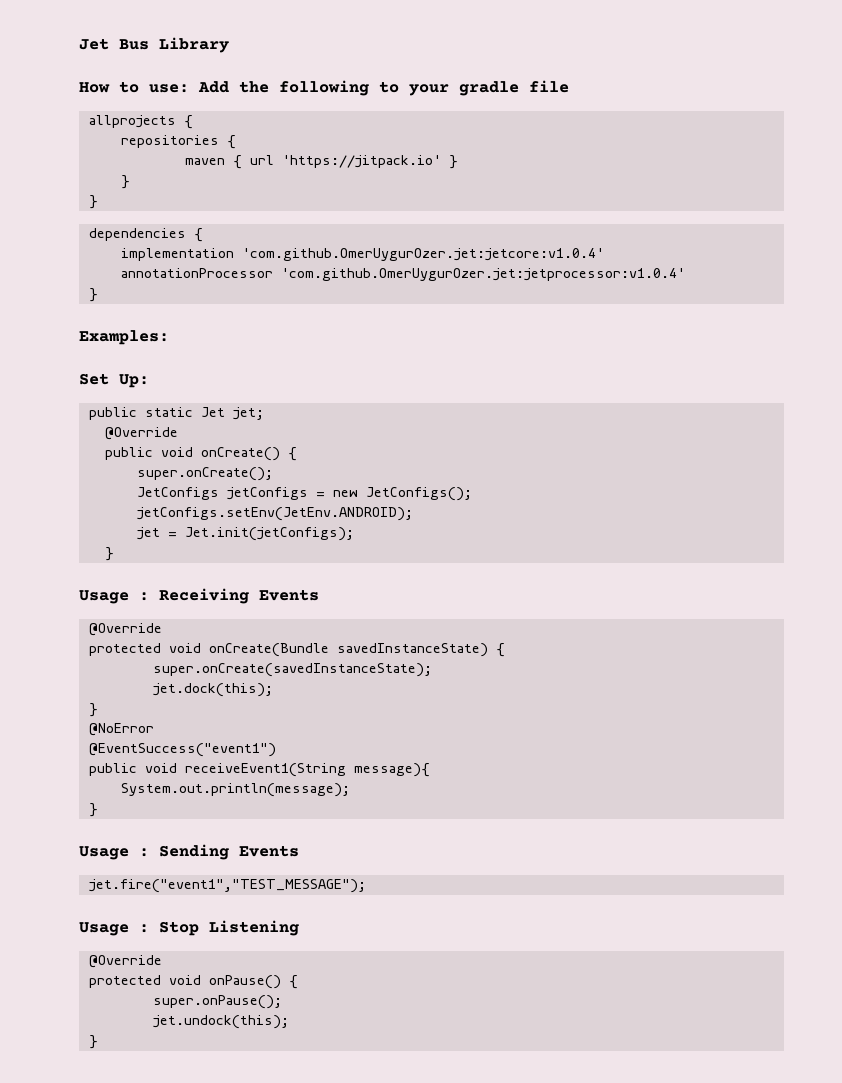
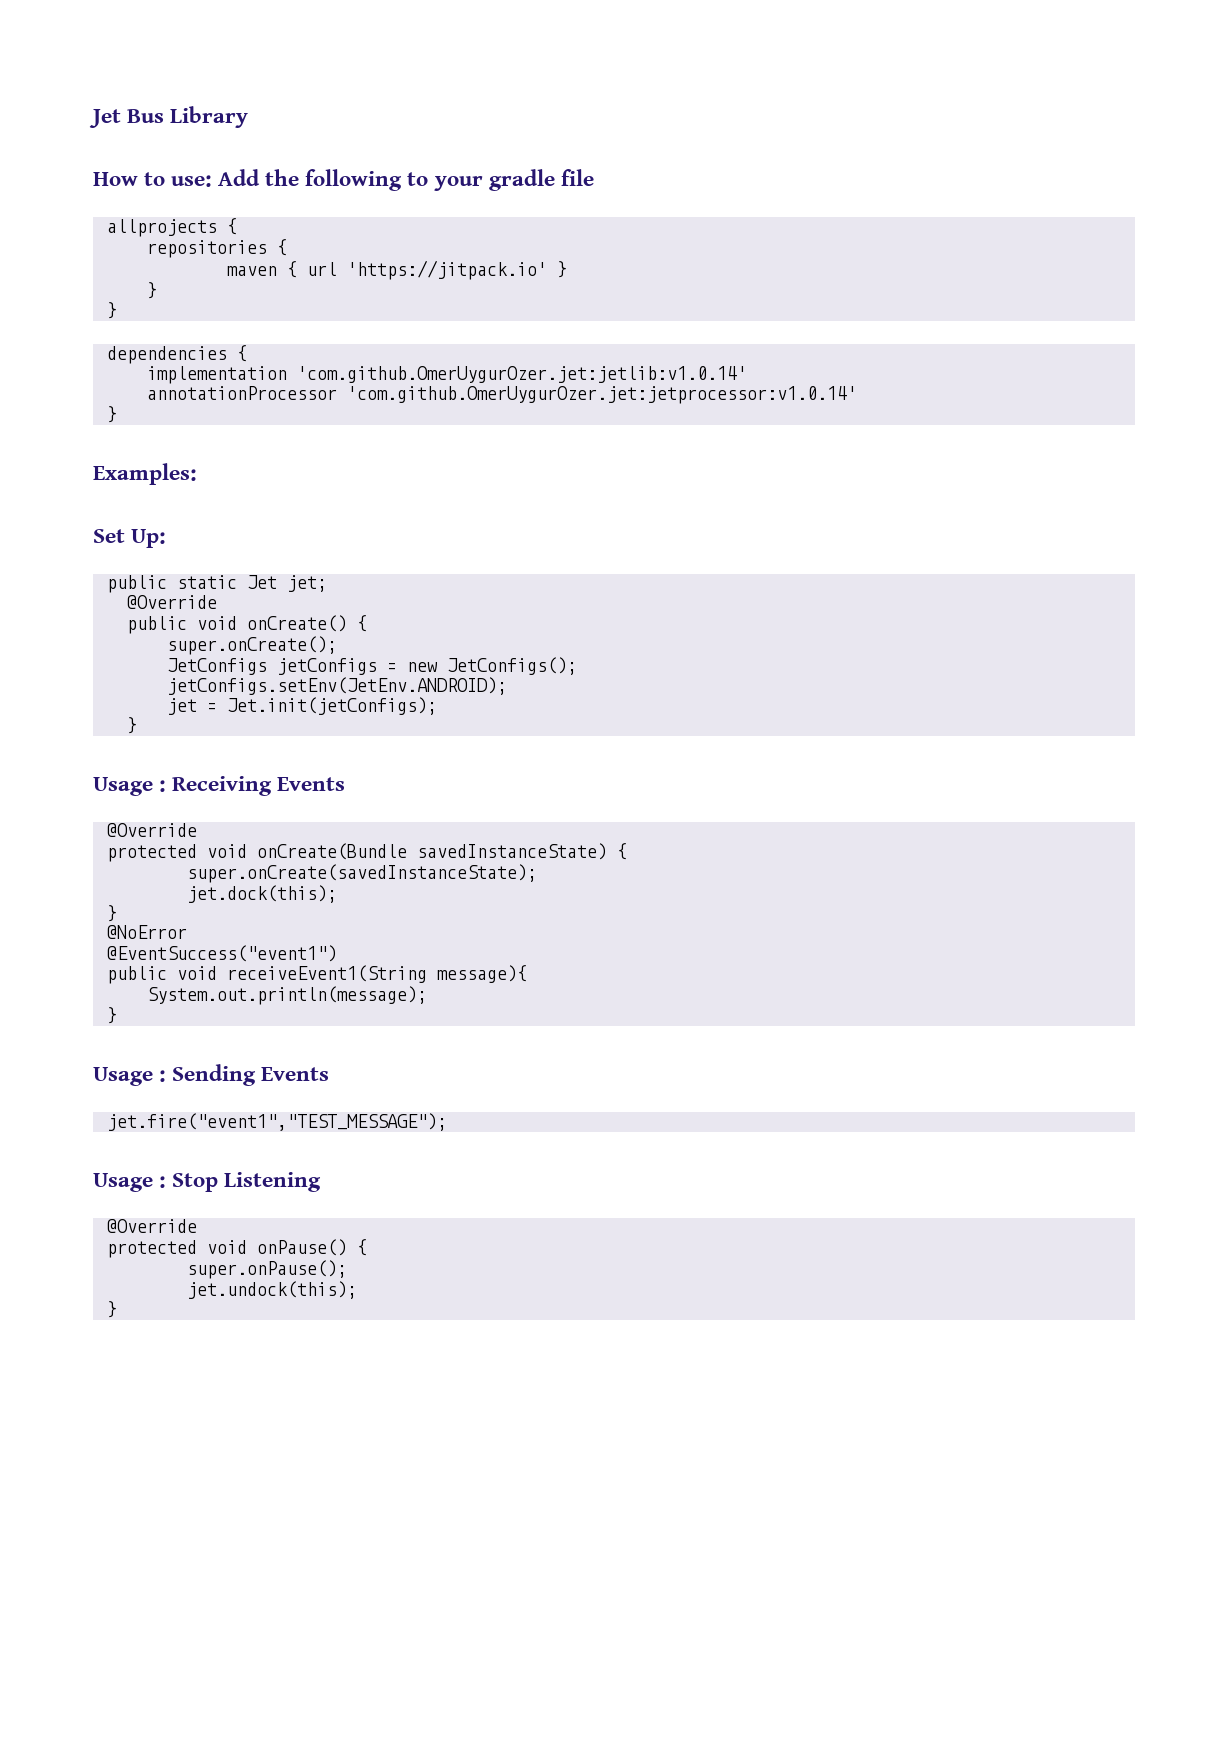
[242,248,605,261] 'com.github.OmerUygurOzer.jet:jetcore:v1.0.4' -> [296,366,747,383] 'com.github.OmerUygurOzer.jet:jetlib:v1.0.14'
[281,268,686,281] 'com.github.OmerUygurOzer.jet:jetprocessor:v1.0.4' -> [346,386,857,404] 'com.github.OmerUygurOzer.jet:jetprocessor:v1.0.14'

